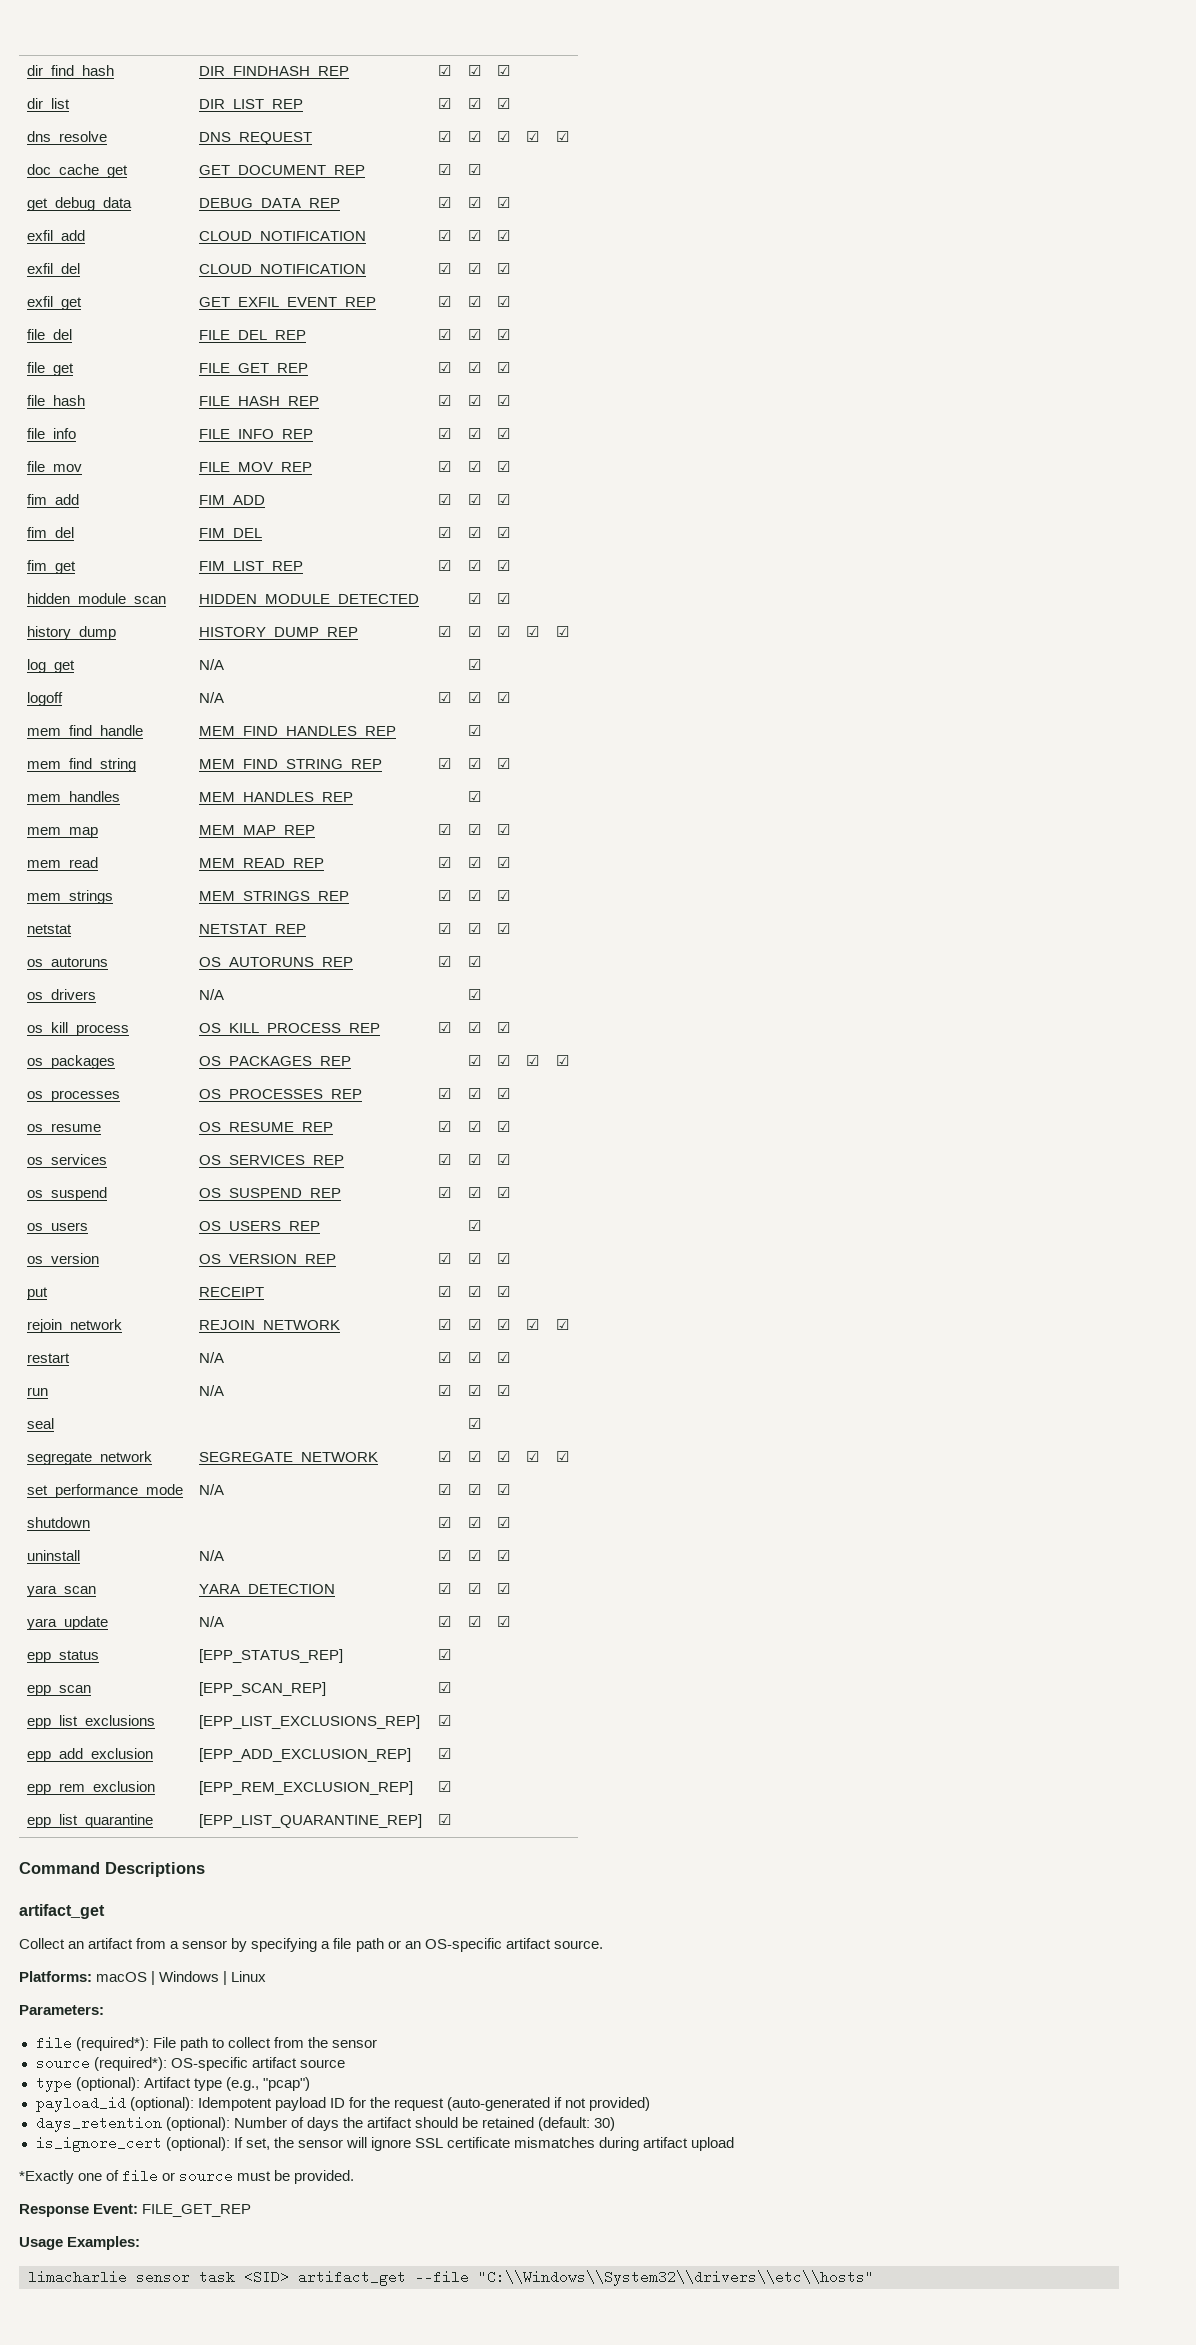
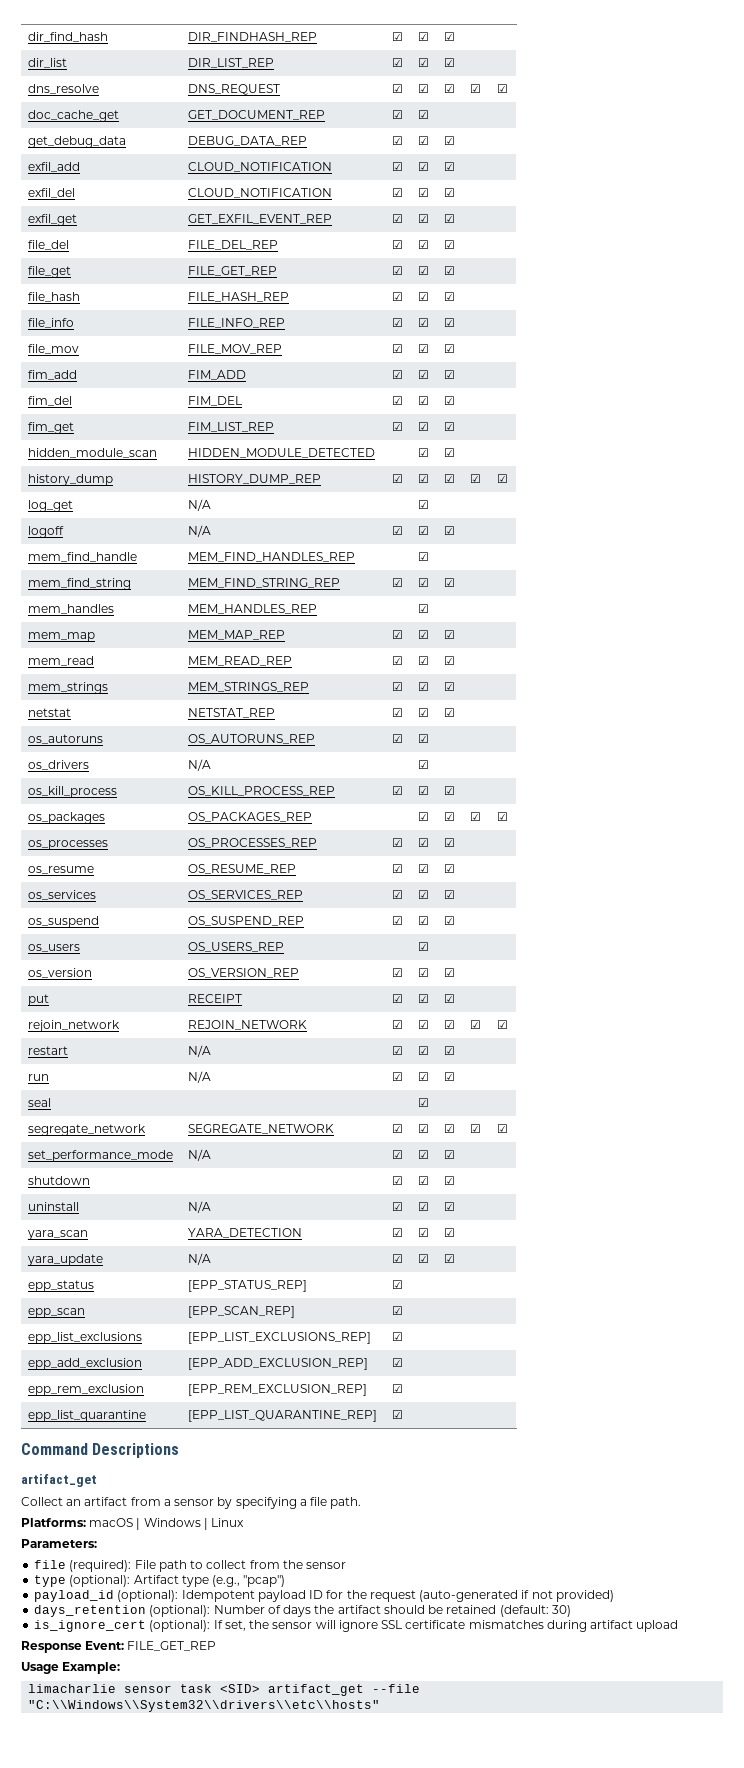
[355,1938,603,1952] path or an OS-specific artifact source. -> [330,1497,362,1509] path.
[75,2037,149,2051] (required*): -> [69,1560,132,1572] (required):
[35,2056,345,2071] // source (required*): OS-specific artifact source -> (347, 1565) none
[19,2169,355,2184] // *Exactly one of file or source must be provided. -> (679, 1626) none
[67,2236,141,2250] Examples: -> [62,1662,121,1674] Example:

